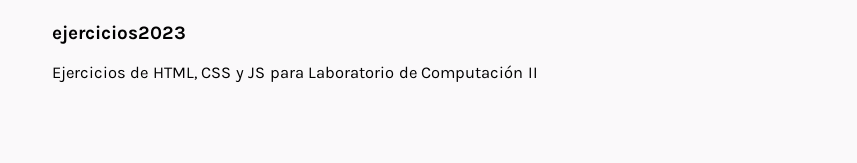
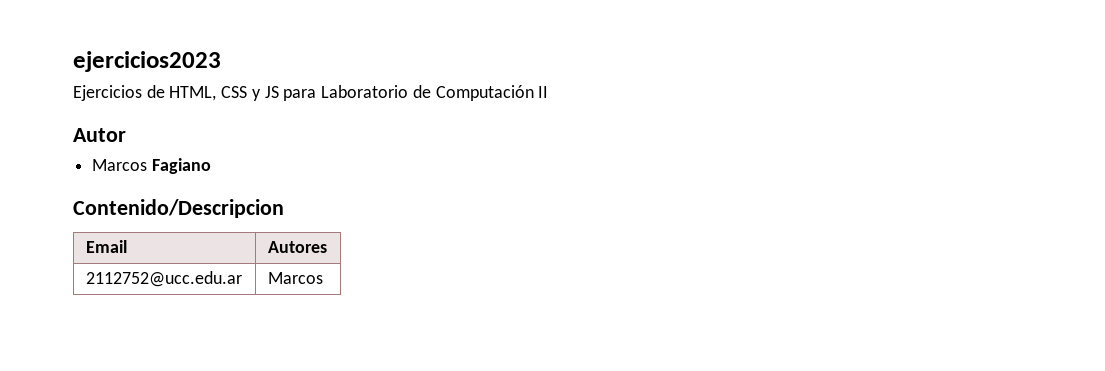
(538, 72) none -> [73,128,126,142] [92,158,211,174] [73,199,284,218] [85,240,127,253] [267,241,327,253] [85,271,242,287] [267,272,323,284] // Autor // Marcos Fagiano // Contenido/Descripcion // Email | Autores // 2112752@ucc.edu.ar | Marcos

